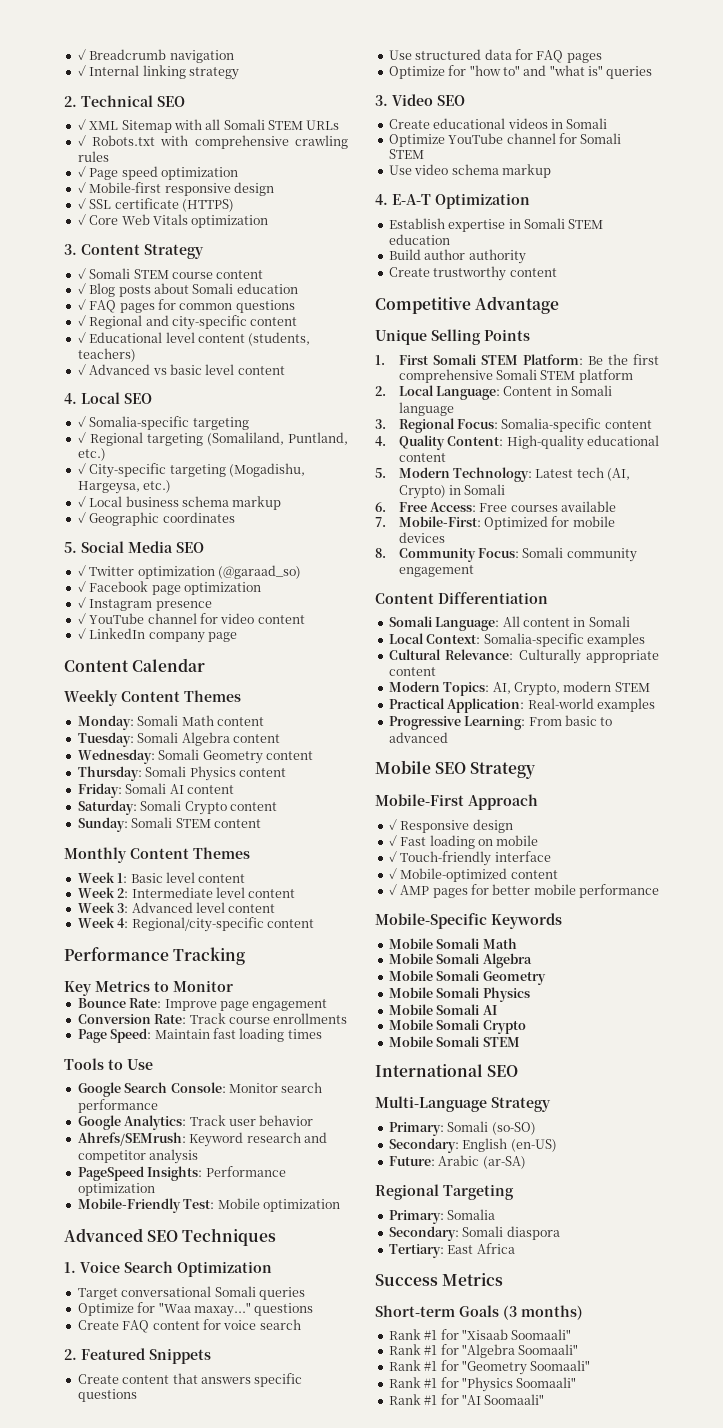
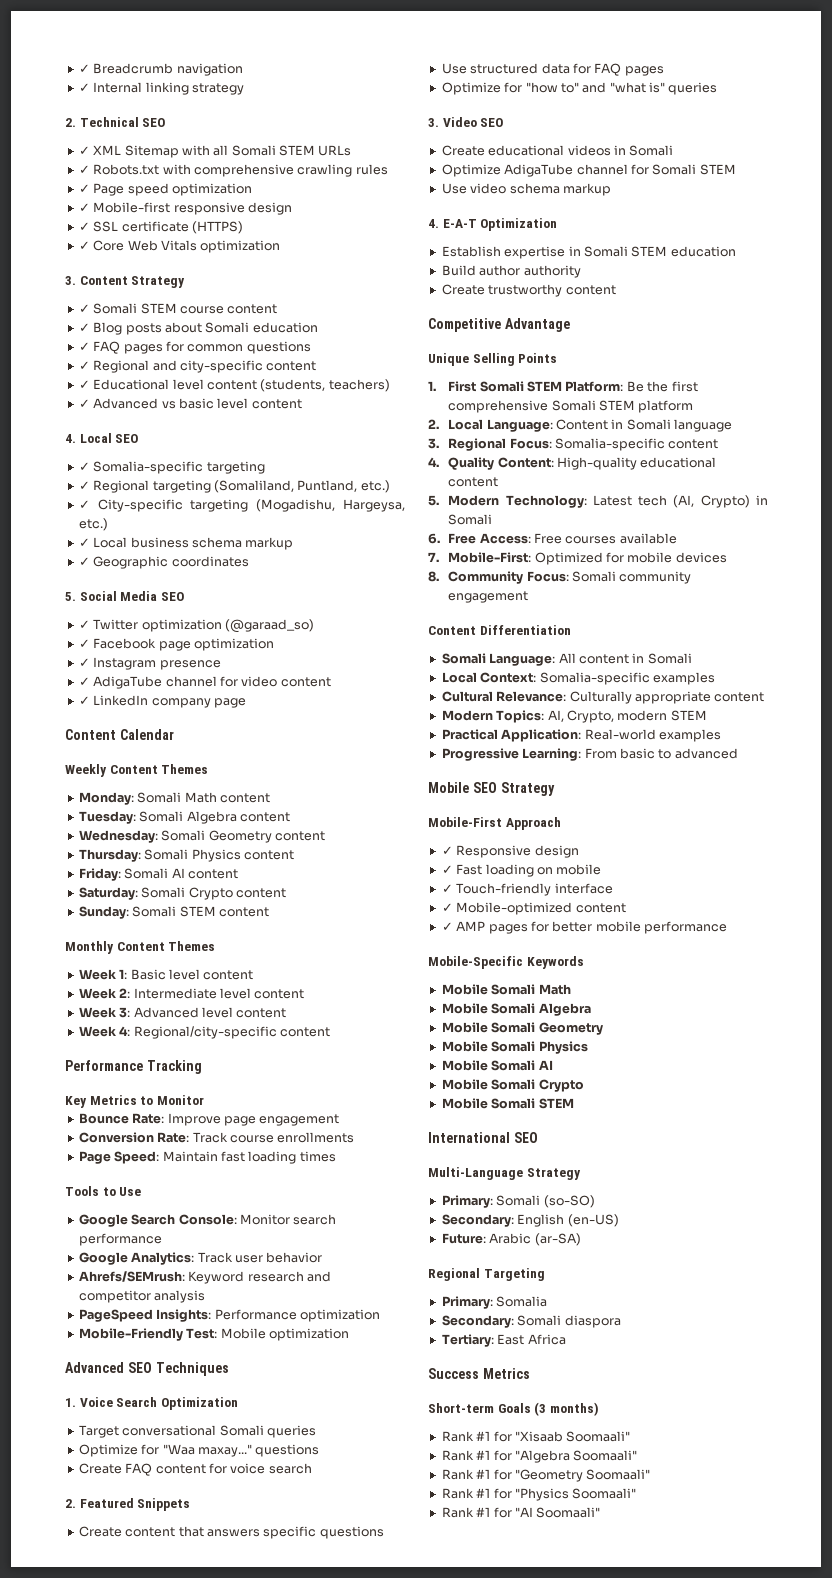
[89,613,145,624] YouTube -> [93,676,163,689] AdigaTube
[448,133,504,144] YouTube -> [504,164,574,177] AdigaTube

